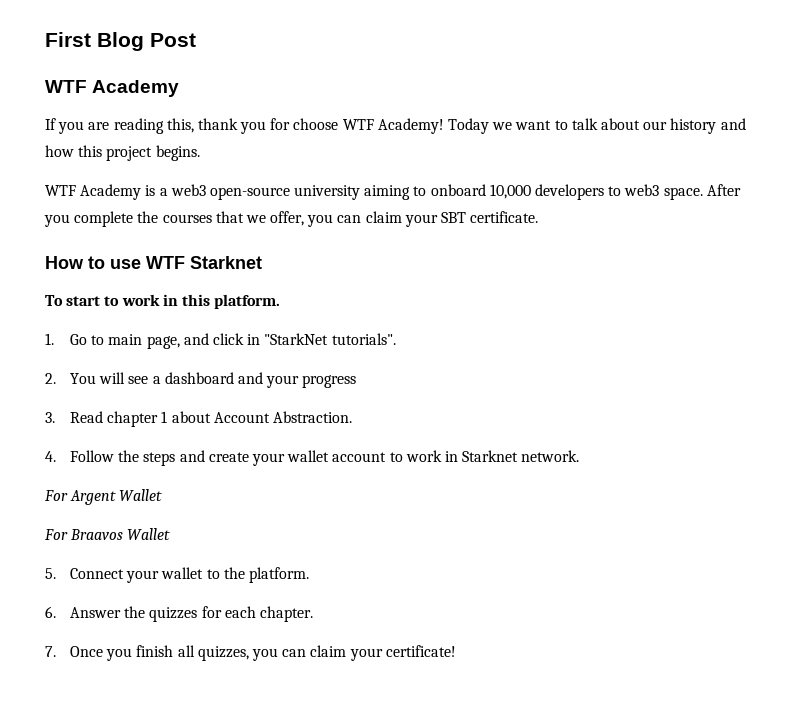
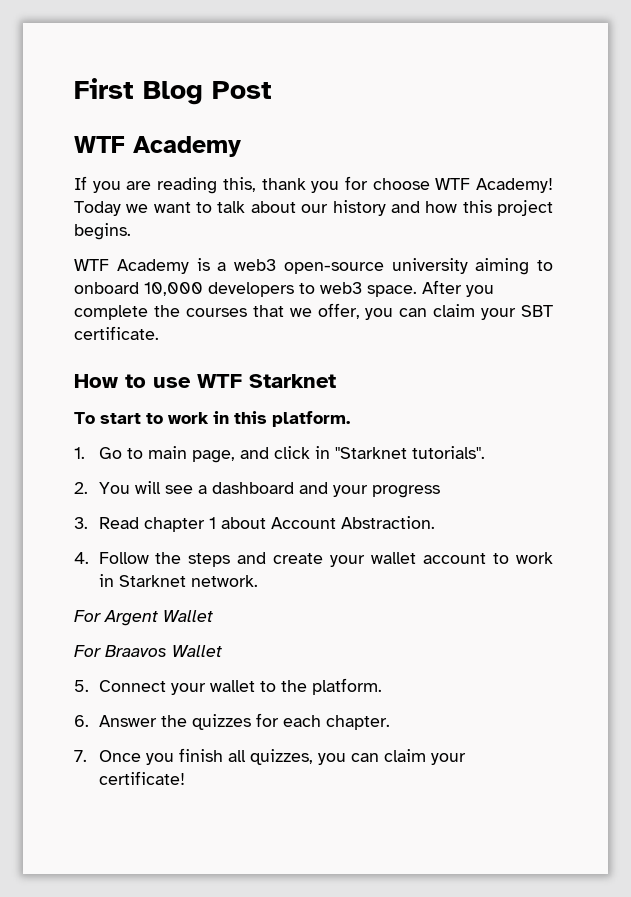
[264,333,329,345] "StarkNet -> [334,447,407,459] "Starknet

